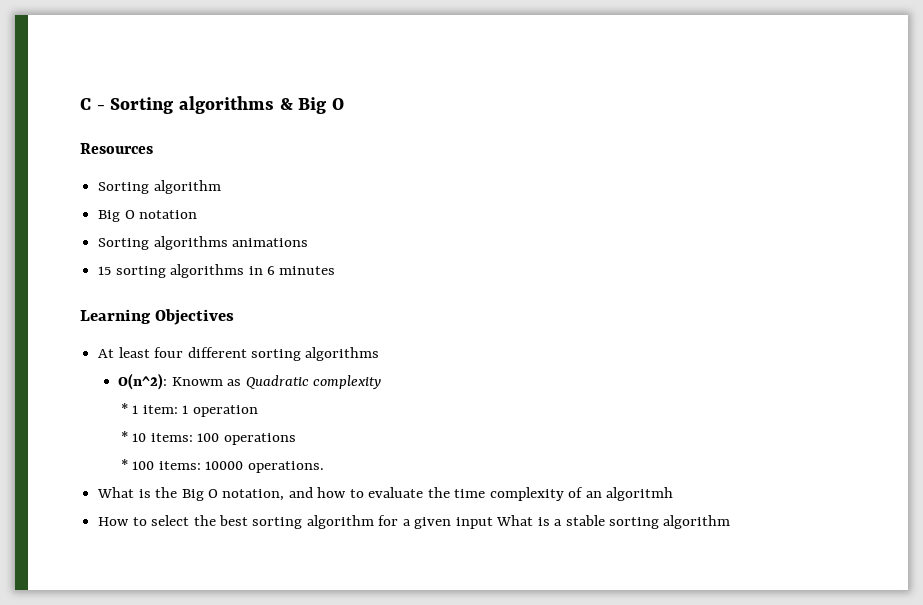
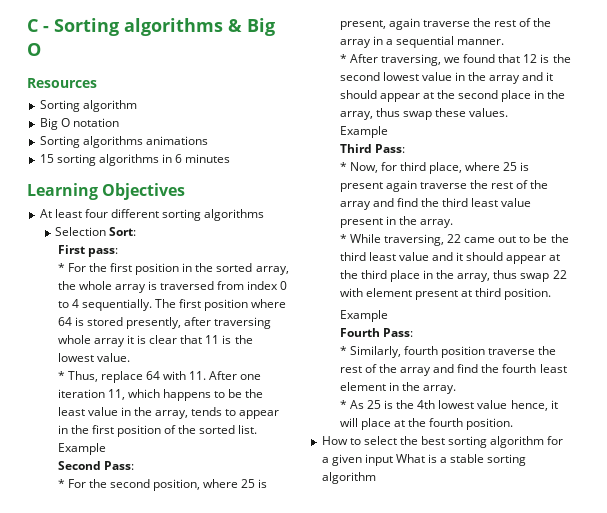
[118,373,382,390] [120,403,258,417] [120,431,296,445] [120,459,324,473] [97,487,673,501] O(n^2): Knowm as Quadratic complexity // * 1 item: 1 operation // * 10 items: 100 operations // * 100 items: 10000 operations. // What is the Big O notation, and how to evaluate the time complexity of an algoritmh -> [55,227,137,236] [57,245,118,257] [57,263,289,275] [57,281,288,293] [57,299,287,311] [57,317,272,329] [57,335,253,347] [57,353,130,362] [57,371,262,383] [57,389,264,401] [57,407,280,419] [57,425,258,437] [57,443,106,455] [57,461,134,470] [57,479,268,491] [339,18,552,30] [339,36,505,48] [339,54,571,66] [339,72,554,84] [339,90,566,102] [339,108,509,120] [339,126,388,138] [339,144,405,153] [339,162,530,174] [339,180,549,192] [339,198,532,210] [339,216,454,228] [339,234,569,246] [339,252,561,264] [339,270,567,282] [339,288,552,300] [339,310,388,322] [339,328,413,337] [339,346,557,358] [339,364,567,376] [339,382,457,394] [339,400,558,411] [339,418,514,430] Selection Sort: // First pass: // * For the first position in the sorted array, the whole array is traversed from index 0 to 4 sequentially. The first position where 64 is stored presently, after traversing whole array it is clear that 11 is the lowest value. // * Thus, replace 64 with 11. After one iteration 11, which happens to be the least value in the array, tends to appear in the first position of the sorted list. Example // Second Pass: // * For the second position, where 25 is present, again traverse the rest of the array in a sequential manner. // * After traversing, we found that 12 is the second lowest value in the array and it should appear at the second place in the array, thus swap these values. // Example // Third Pass: // * Now, for third place, where 25 is present again traverse the rest of the array and find the third least value present in the array. // * While traversing, 22 came out to be the third least value and it should appear at the third place in the array, thus swap 22 with element present at third position. // Example // Fourth Pass: // * Similarly, fourth position traverse the rest of the array and find the fourth least element in the array. // * As 25 is the 4th lowest value hence, it will place at the fourth position.

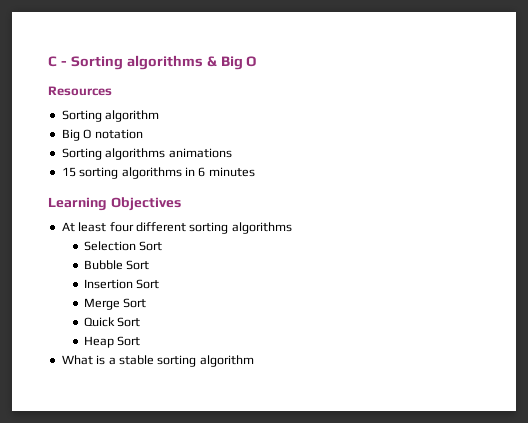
[109,227,137,236] [57,245,118,257] [57,263,289,275] [57,281,288,293] [57,299,287,311] [57,317,272,329] [57,335,253,347] [57,353,130,362] [57,371,262,383] [57,389,264,401] [57,407,280,419] [57,425,258,437] [57,443,106,455] [57,461,134,470] [57,479,268,491] [339,18,552,30] [339,36,505,48] [339,54,571,66] [339,72,554,84] [339,90,566,102] [339,108,509,120] [339,126,388,138] [339,144,405,153] [339,162,530,174] [339,180,549,192] [339,198,532,210] [339,216,454,228] [339,234,569,246] [339,252,561,264] [339,270,567,282] [339,288,552,300] [339,310,388,322] [339,328,413,337] [339,346,557,358] [339,364,567,376] [339,382,457,394] [339,400,558,411] [339,418,514,430] [321,436,564,448] [321,454,393,466] Sort: // First pass: // * For the first position in the sorted array, the whole array is traversed from index 0 to 4 sequentially. The first position where 64 is stored presently, after traversing whole array it is clear that 11 is the lowest value. // * Thus, replace 64 with 11. After one iteration 11, which happens to be the least value in the array, tends to appear in the first position of the sorted list. Example // Second Pass: // * For the second position, where 25 is present, again traverse the rest of the array in a sequential manner. // * After traversing, we found that 12 is the second lowest value in the array and it should appear at the second place in the array, thus swap these values. // Example // Third Pass: // * Now, for third place, where 25 is present again traverse the rest of the array and find the third least value present in the array. // * While traversing, 22 came out to be the third least value and it should appear at the third place in the array, thus swap 22 with element present at third position. // Example // Fourth Pass: // * Similarly, fourth position traverse the rest of the array and find the fourth least element in the array. // * As 25 is the 4th lowest value hence, it will place at the fourth position. // How to select the best sorting algorithm for a given input -> [139,241,163,251] [83,260,150,270] [83,279,160,289] [83,298,147,310] [83,317,141,327] [83,336,141,348] Sort // Bubble Sort // Insertion Sort // Merge Sort // Quick Sort // Heap Sort //

